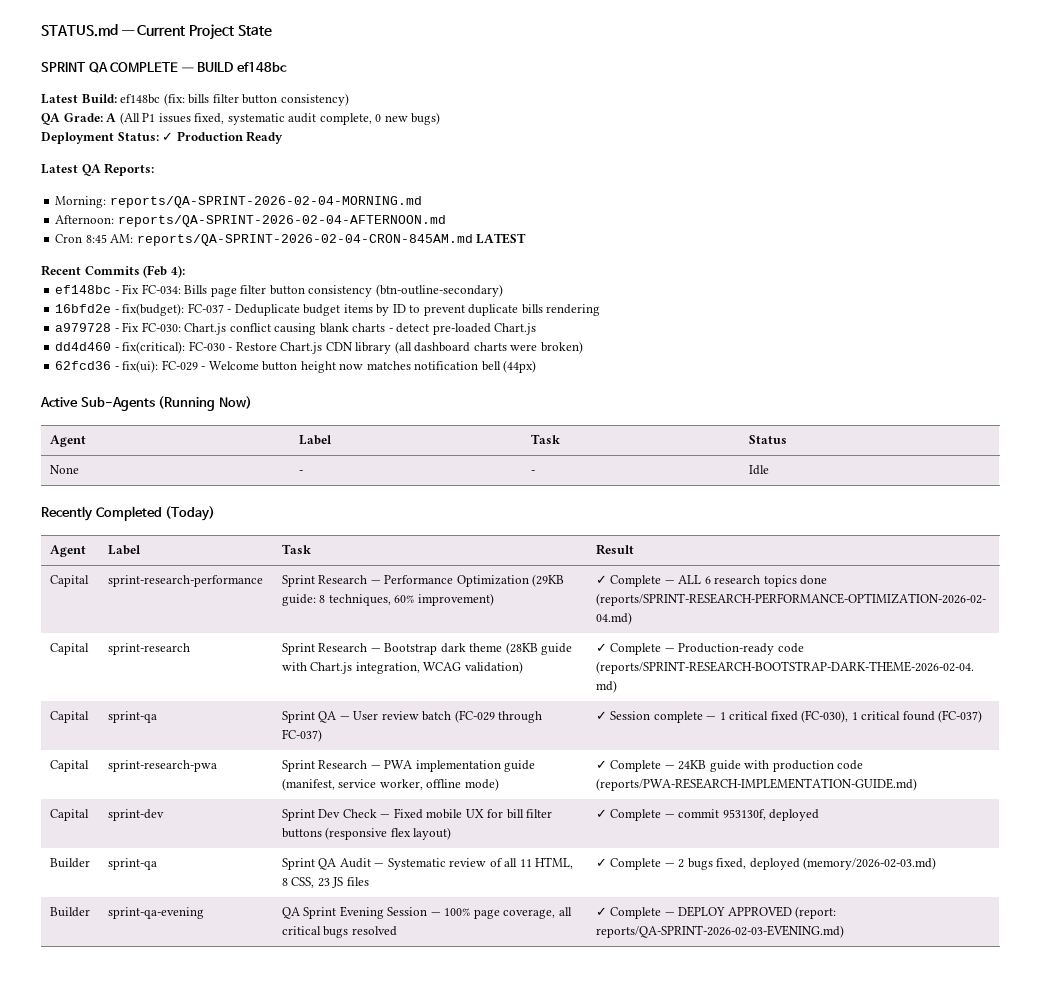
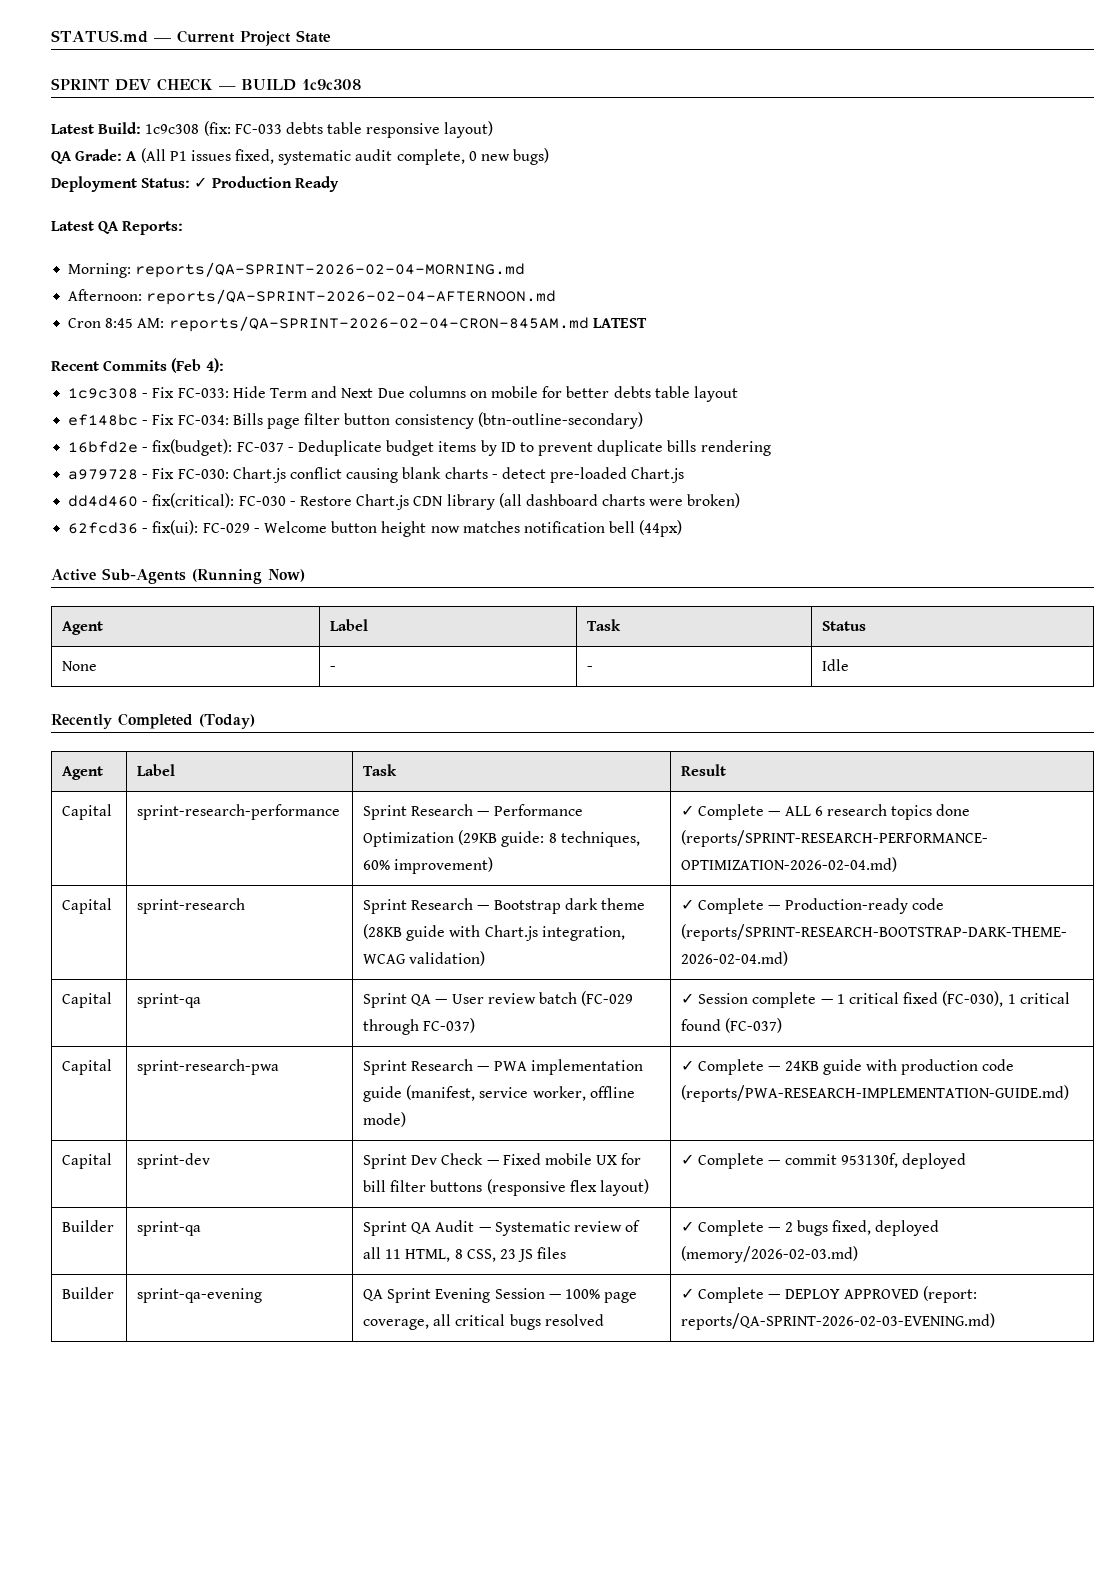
[88,62,179,73] QA COMPLETE -> [115,78,213,91] DEV CHECK
[236,62,287,72] ef148bc -> [302,79,361,90] 1c9c308
[120,93,349,106] ef148bc (fix: bills filter button consistency) -> [145,121,494,138] 1c9c308 (fix: FC-033 debts table responsive layout)
(185, 271) none -> [68,386,739,402] // 1c9c308 - Fix FC-033: Hide Term and Next Due columns on mobile for better debts table layout

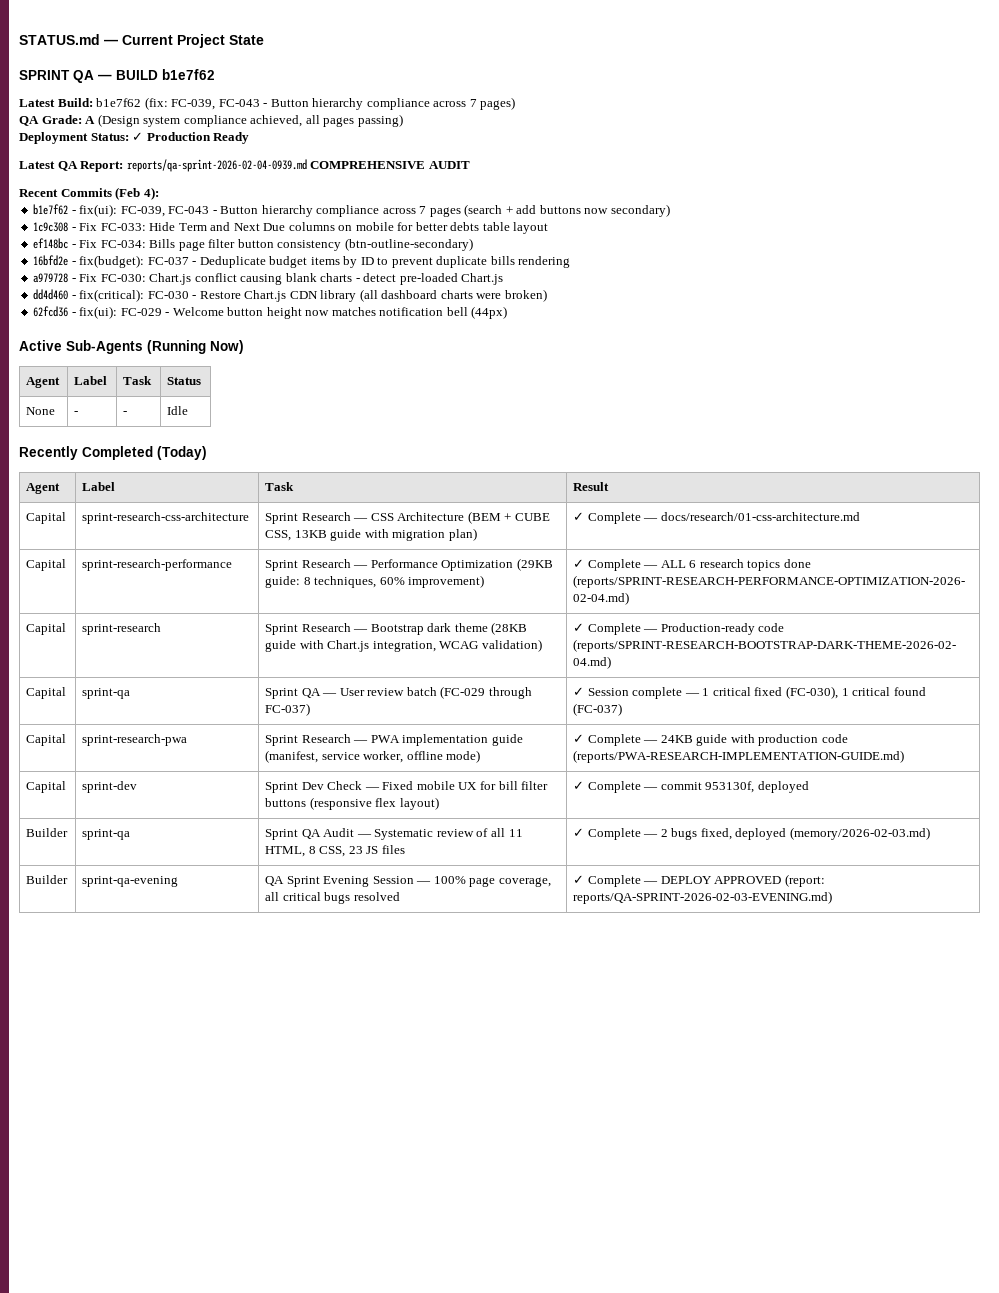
[115,78,213,91] DEV CHECK -> [73,70,94,83] QA
[302,79,361,90] 1c9c308 -> [162,69,215,80] b1e7f62
[145,121,494,138] [51,148,550,165] 1c9c308 (fix: FC-033 debts table responsive layout) // QA Grade: A (All P1 issues fixed, systematic audit complete, 0 new bugs) -> [96,97,516,110] [19,114,403,127] b1e7f62 (fix: FC-039, FC-043 - Button hierarchy compliance across 7 pages) // QA Grade: A (Design system compliance achieved, all pages passing)
[122,221,184,235] [68,262,526,278] [68,289,557,305] [68,316,647,332] [51,358,224,373] Reports: // Morning: reports/QA-SPRINT-2026-02-04-MORNING.md // Afternoon: reports/QA-SPRINT-2026-02-04-AFTERNOON.md // Cron 8:45 AM: reports/QA-SPRINT-2026-02-04-CRON-845AM.md LATEST // Recent Commits (Feb 4): -> [80,159,470,172] [19,187,159,200] [33,204,670,217] Report: reports/qa-sprint-2026-02-04-0939.md COMPREHENSIVE AUDIT // Recent Commits (Feb 4): // b1e7f62 - fix(ui): FC-039, FC-043 - Button hierarchy compliance across 7 pages (search + add buttons now secondary)
(727, 770) none -> [26,512,67,524] [82,512,250,524] [265,511,550,524] [265,528,477,541] [573,512,860,524] // Capital | sprint-research-css-architecture | Sprint Research — CSS Architecture (BEM + CUBE CSS, 13KB guide with migration plan) | ✓ Complete — docs/research/01-css-architecture.md

